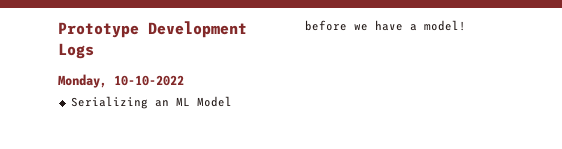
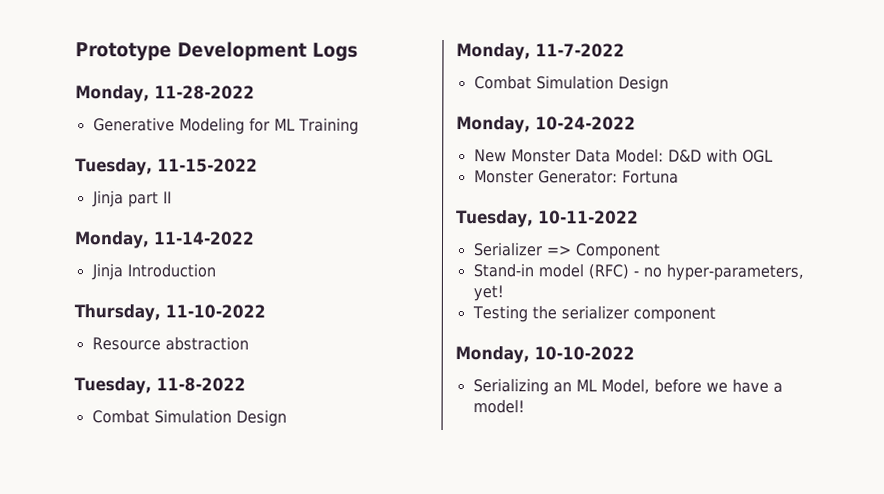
(94, 51) none -> [75,85,255,103] [92,117,359,135] [75,158,258,176] [91,190,172,208] [74,231,255,249] [90,263,216,281] [74,304,266,322] [91,336,249,351] [74,377,246,395] [91,409,287,427] [456,43,625,61] [473,75,669,93] [456,116,636,134] [473,148,773,163] [473,170,679,184] [456,210,639,228] [472,242,661,260] [472,263,804,281] [472,285,504,302] [471,305,716,323] // Monday, 11-28-2022 // Generative Modeling for ML Training // Tuesday, 11-15-2022 // Jinja part II // Monday, 11-14-2022 // Jinja Introduction // Thursday, 11-10-2022 // Resource abstraction // Tuesday, 11-8-2022 // Combat Simulation Design // Monday, 11-7-2022 // Combat Simulation Design // Monday, 10-24-2022 // New Monster Data Model: D&D with OGL // Monster Generator: Fortuna // Tuesday, 10-11-2022 // Serializer => Component // Stand-in model (RFC) - no hyper-parameters, yet! // Testing the serializer component
[196,96,232,107] Model -> [600,378,650,394] Model,

